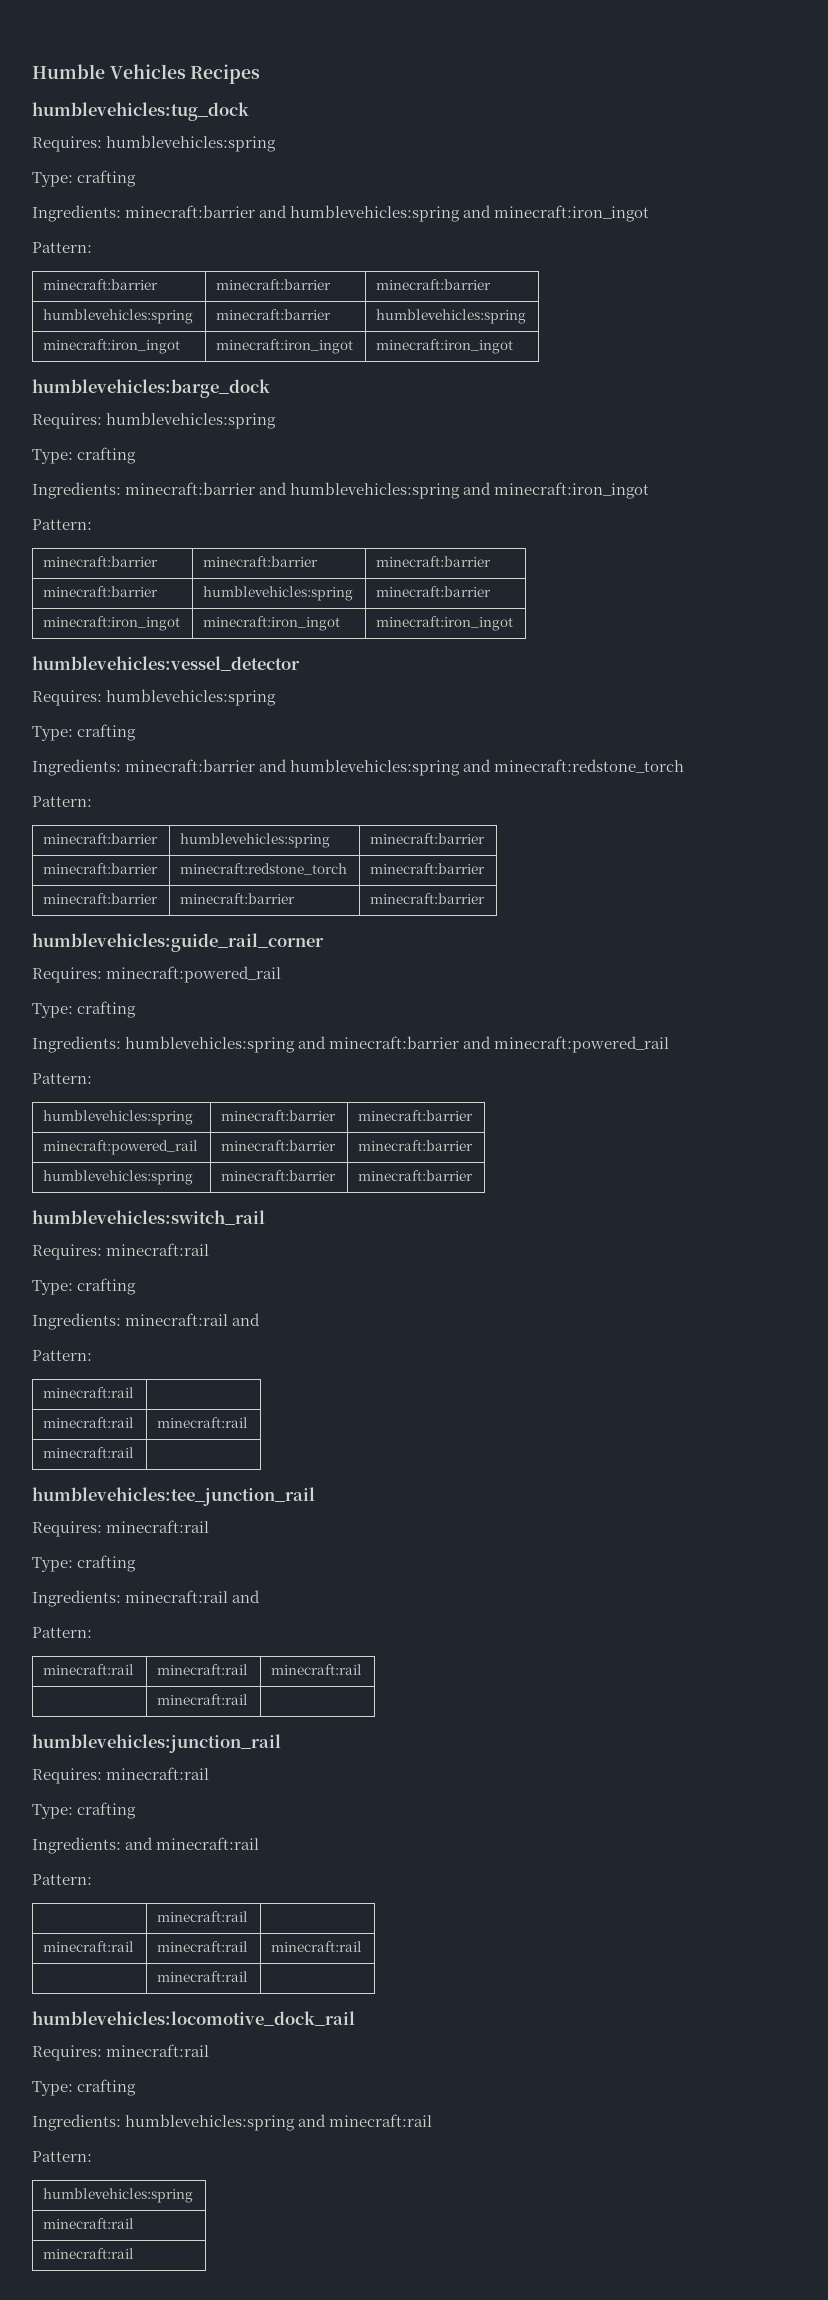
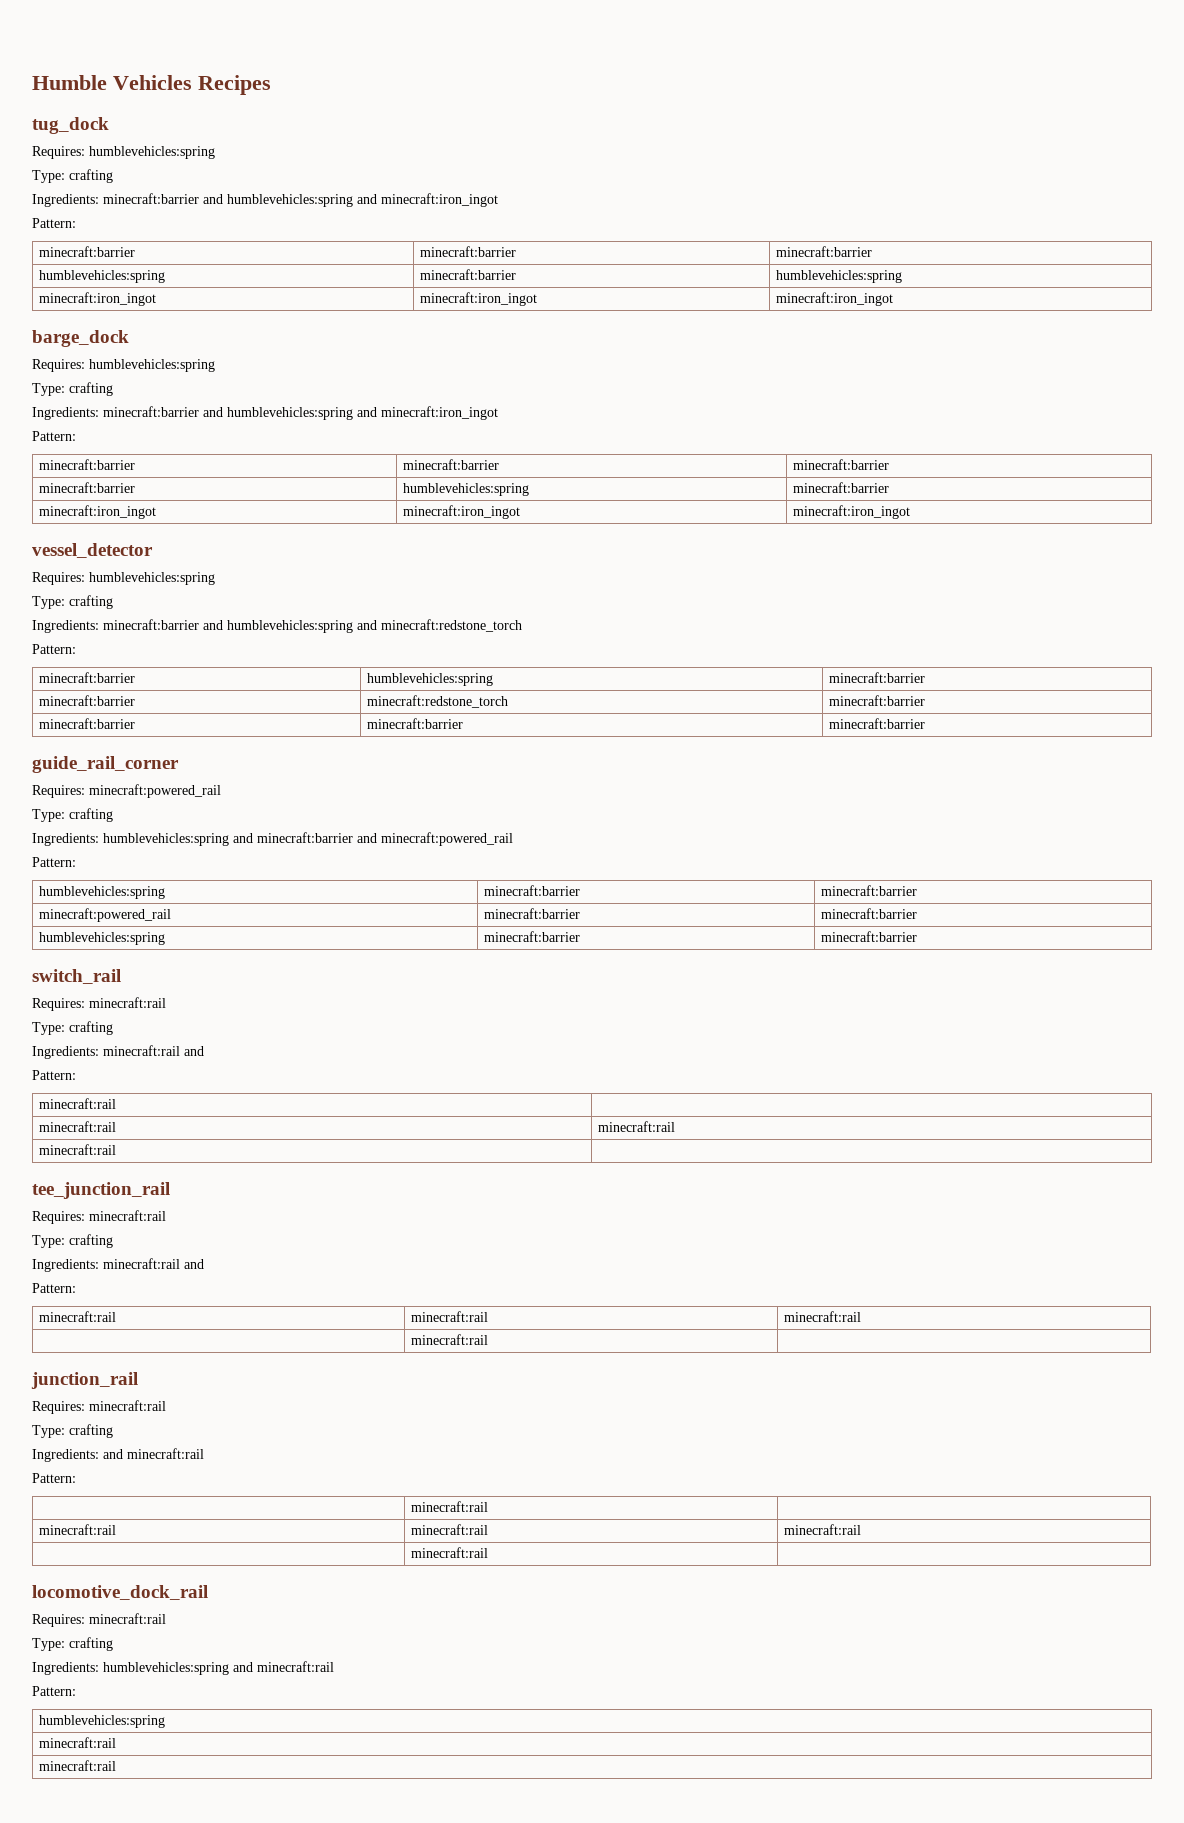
[32,102,249,121] humblevehicles:tug_dock -> [32,117,109,134] tug_dock
[32,379,270,398] humblevehicles:barge_dock -> [32,330,129,347] barge_dock
[32,656,300,671] humblevehicles:vessel_detector -> [32,543,153,558] vessel_detector
[32,933,324,952] humblevehicles:guide_rail_corner -> [32,756,179,773] guide_rail_corner
[32,1210,265,1225] humblevehicles:switch_rail -> [32,969,121,984] switch_rail
[32,1487,315,1506] humblevehicles:tee_junction_rail -> [32,1182,170,1199] tee_junction_rail
[32,1734,281,1753] humblevehicles:junction_rail -> [31,1372,138,1389] junction_rail
[32,2011,355,2026] humblevehicles:locomotive_dock_rail -> [32,1585,208,1600] locomotive_dock_rail

